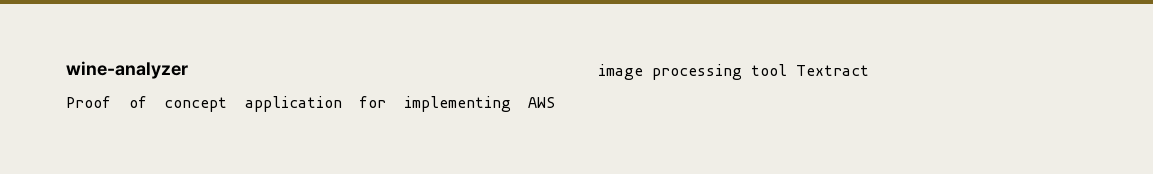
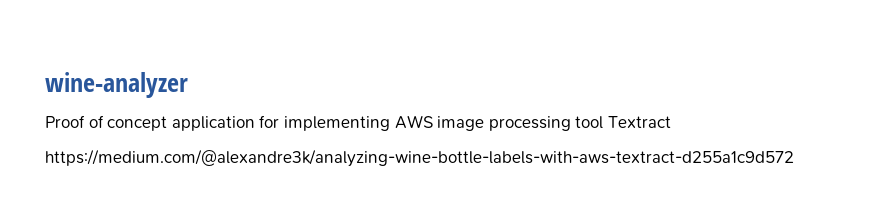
(869, 70) none -> [45,149,794,167] // https://medium.com/@alexandre3k/analyzing-wine-bottle-labels-with-aws-textract-d255a1c9d572

